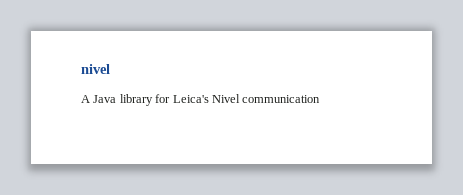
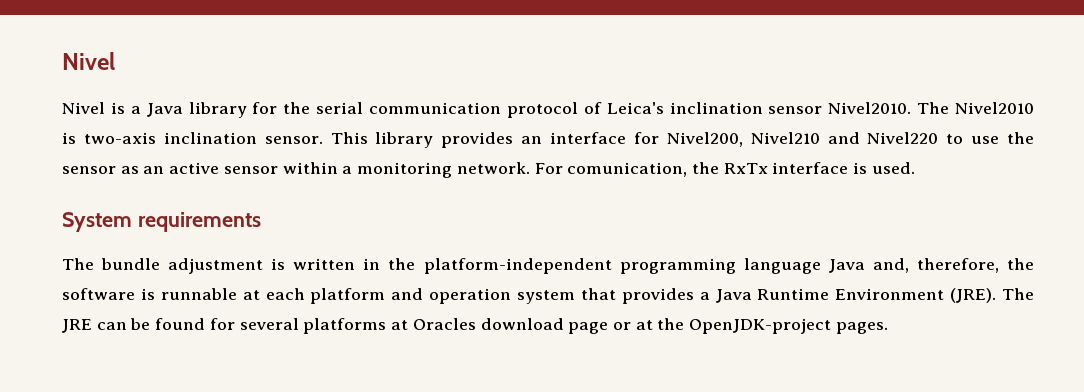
[81,64,110,74] [81,94,321,106] nivel // A Java library for Leica's Nivel communication -> [62,52,115,70] [62,102,1034,118] [62,132,1034,148] [62,162,915,178] [62,212,261,232] [62,258,1035,274] [62,288,1034,304] [62,318,888,334] Nivel // Nivel is a Java library for the serial communication protocol of Leica's inclination sensor Nivel2010. The Nivel2010 is two-axis inclination sensor. This library provides an interface for Nivel200, Nivel210 and Nivel220 to use the sensor as an active sensor within a monitoring network. For comunication, the RxTx interface is used. // System requirements // The bundle adjustment is written in the platform-independent programming language Java and, therefore, the software is runnable at each platform and operation system that provides a Java Runtime Environment (JRE). The JRE can be found for several platforms at Oracles download page or at the OpenJDK-project pages.

